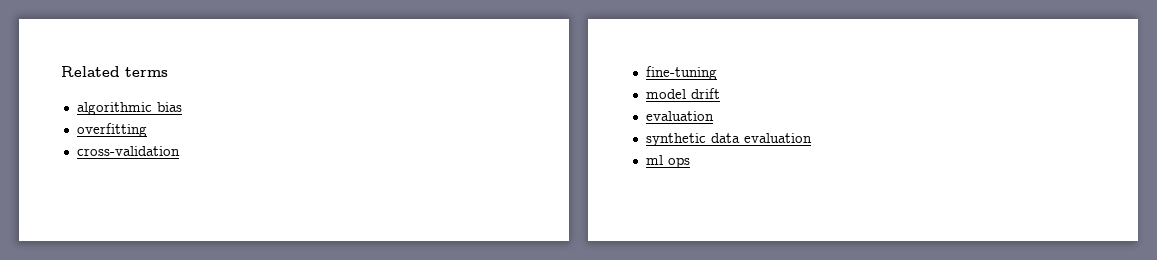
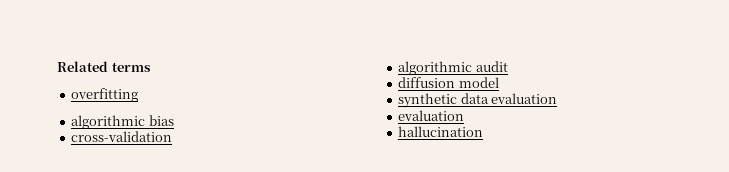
(168, 72) none -> [71,88,139,102] // overfitting
[76,123,147,137] // overfitting -> (174, 120) none
[645,66,717,80] fine-tuning // -> [398,61,508,75] [398,77,456,88] algorithmic audit // diffusion
[690,88,720,99] [645,111,714,121] drift // evaluation -> (499, 82) none
[645,155,690,168] ml ops -> [398,110,465,121] [398,126,484,137] evaluation // hallucination

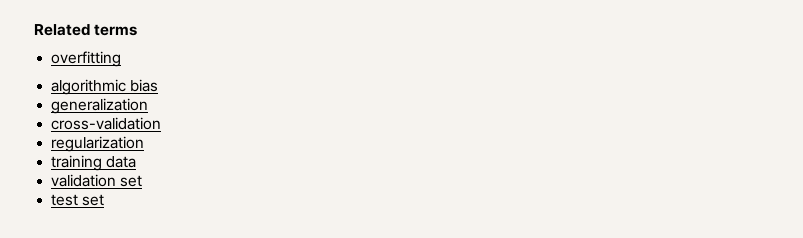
(174, 120) none -> [51,98,149,114] // generalization
[398,61,508,75] [398,77,499,88] [398,93,558,108] [398,110,465,121] [398,126,484,137] algorithmic audit // diffusion model // synthetic data evaluation // evaluation // hallucination -> [51,136,145,152] [51,155,137,171] [51,174,143,187] [51,194,105,206] regularization // training data // validation set // test set

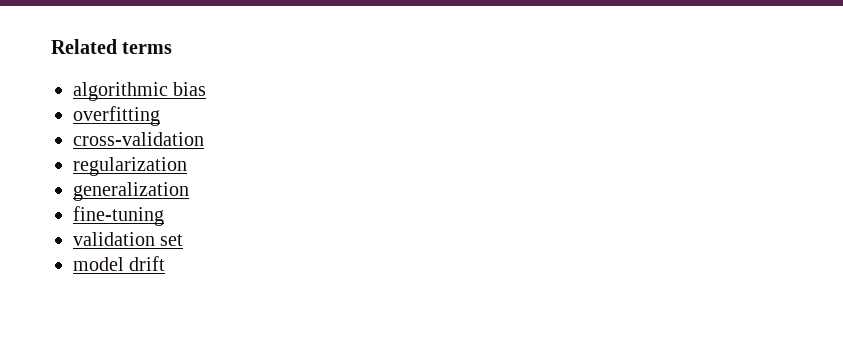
[51,51,122,67] // overfitting -> (173, 48) none
[51,98,149,114] generalization -> [73,106,160,126] overfitting
[51,155,137,171] training data -> [73,182,189,201] [73,206,164,226] generalization // fine-tuning
[51,194,105,206] test set -> [73,256,166,271] model drift

